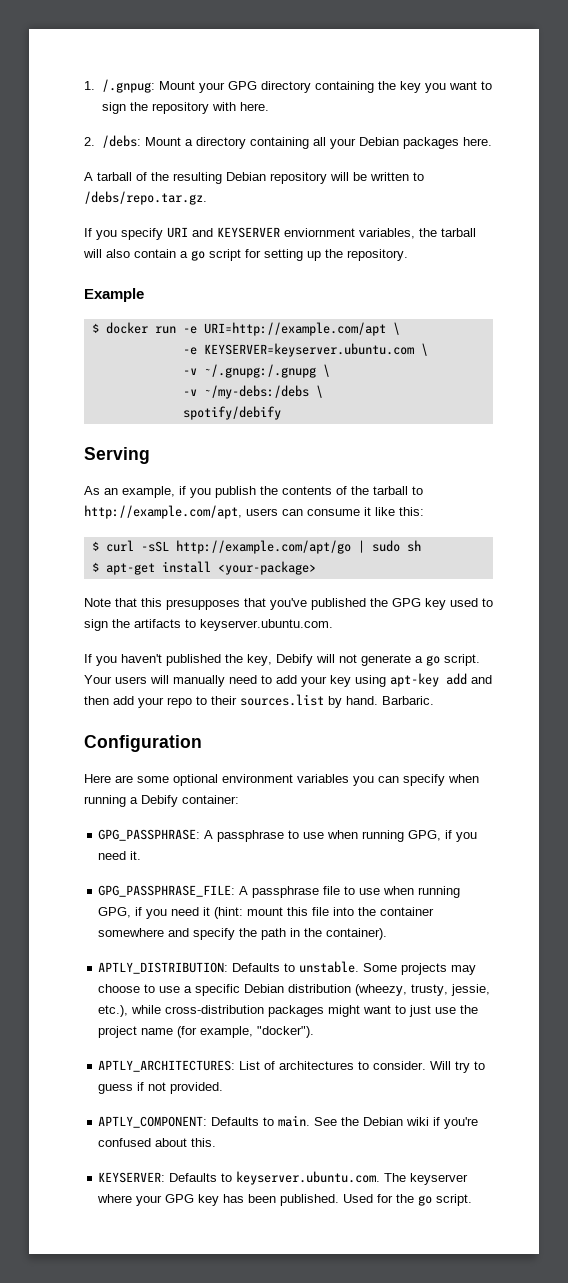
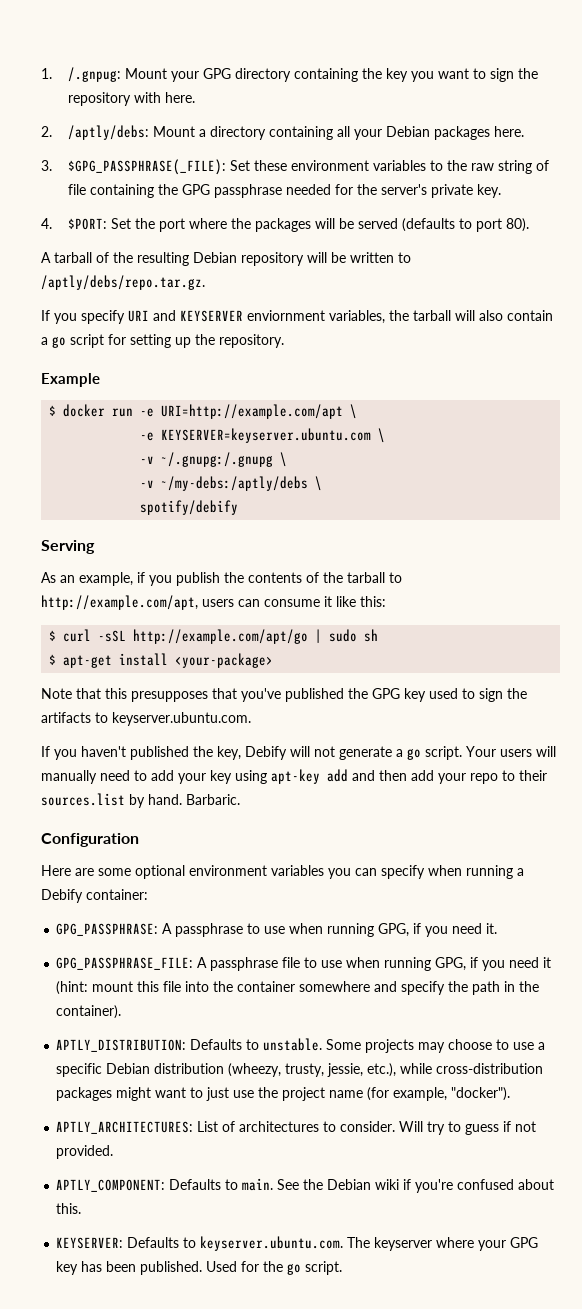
[101,135,141,148] /debs: -> [67,125,149,140] /aptly/debs:
(492, 141) none -> [41,159,549,175] [67,184,501,198] [41,218,529,232] // 3. $GPG_PASSPHRASE(_FILE): Set these environment variables to the raw string of file containing the GPG passphrase needed for the server's private key. // 4. $PORT: Set the port where the packages will be served (defaults to port 80).
[84,191,207,205] /debs/repo.tar.gz. -> [41,275,205,290] /aptly/debs/repo.tar.gz.
[203,385,309,399] ~/my-debs:/debs -> [161,476,309,491] ~/my-debs:/aptly/debs

